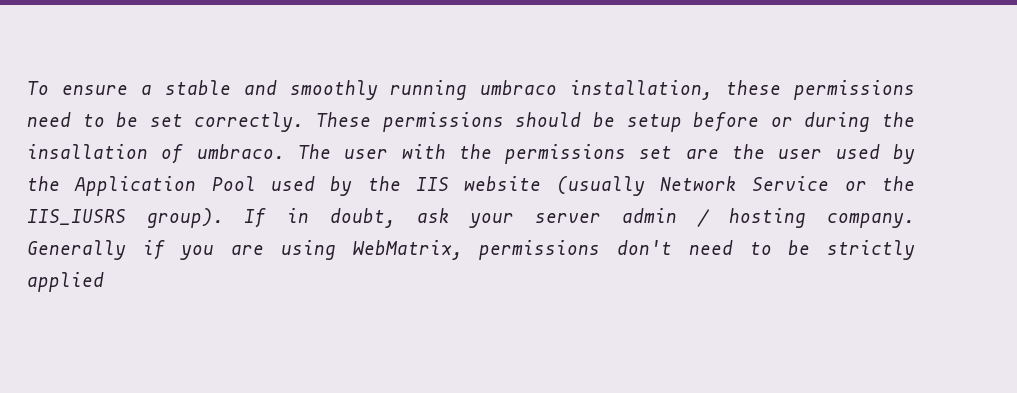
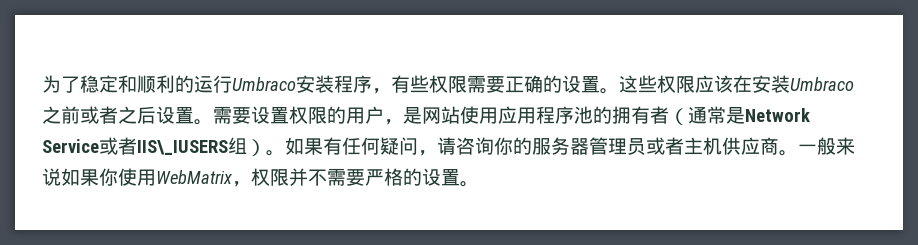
[27,80,915,100] [27,112,916,132] [27,144,915,164] [27,176,916,196] [27,208,916,228] [27,240,916,260] [27,272,104,292] To ensure a stable and smoothly running umbraco installation, these permissions need to be set correctly. These permissions should be setup before or during the insallation of umbraco. The user with the permissions set are the user used by the Application Pool used by the IIS website (usually Network Service or the IIS_IUSRS group). If in doubt, ask your server admin / hosting company. Generally if you are using WebMatrix, permissions don't need to be strictly applied -> [42,75,854,94] [42,106,810,125] [42,137,855,156] [42,168,479,187] 为了稳定和顺利的运行Umbraco安装程序，有些权限需要正确的设置。这些权限应该在安装Umbraco之前或者之后设置。需要设置权限的用户，是网站使用应用程序池的拥有者（通常是Network Service或者IIS\_IUSERS组）。如果有任何疑问，请咨询你的服务器管理员或者主机供应商。一般来说如果你使用WebMatrix，权限并不需要严格的设置。

